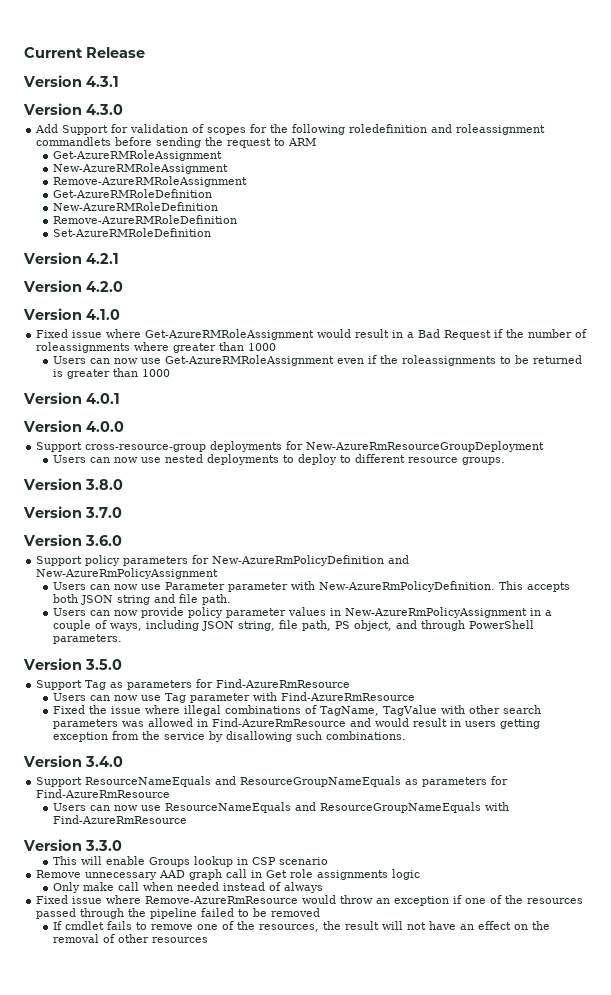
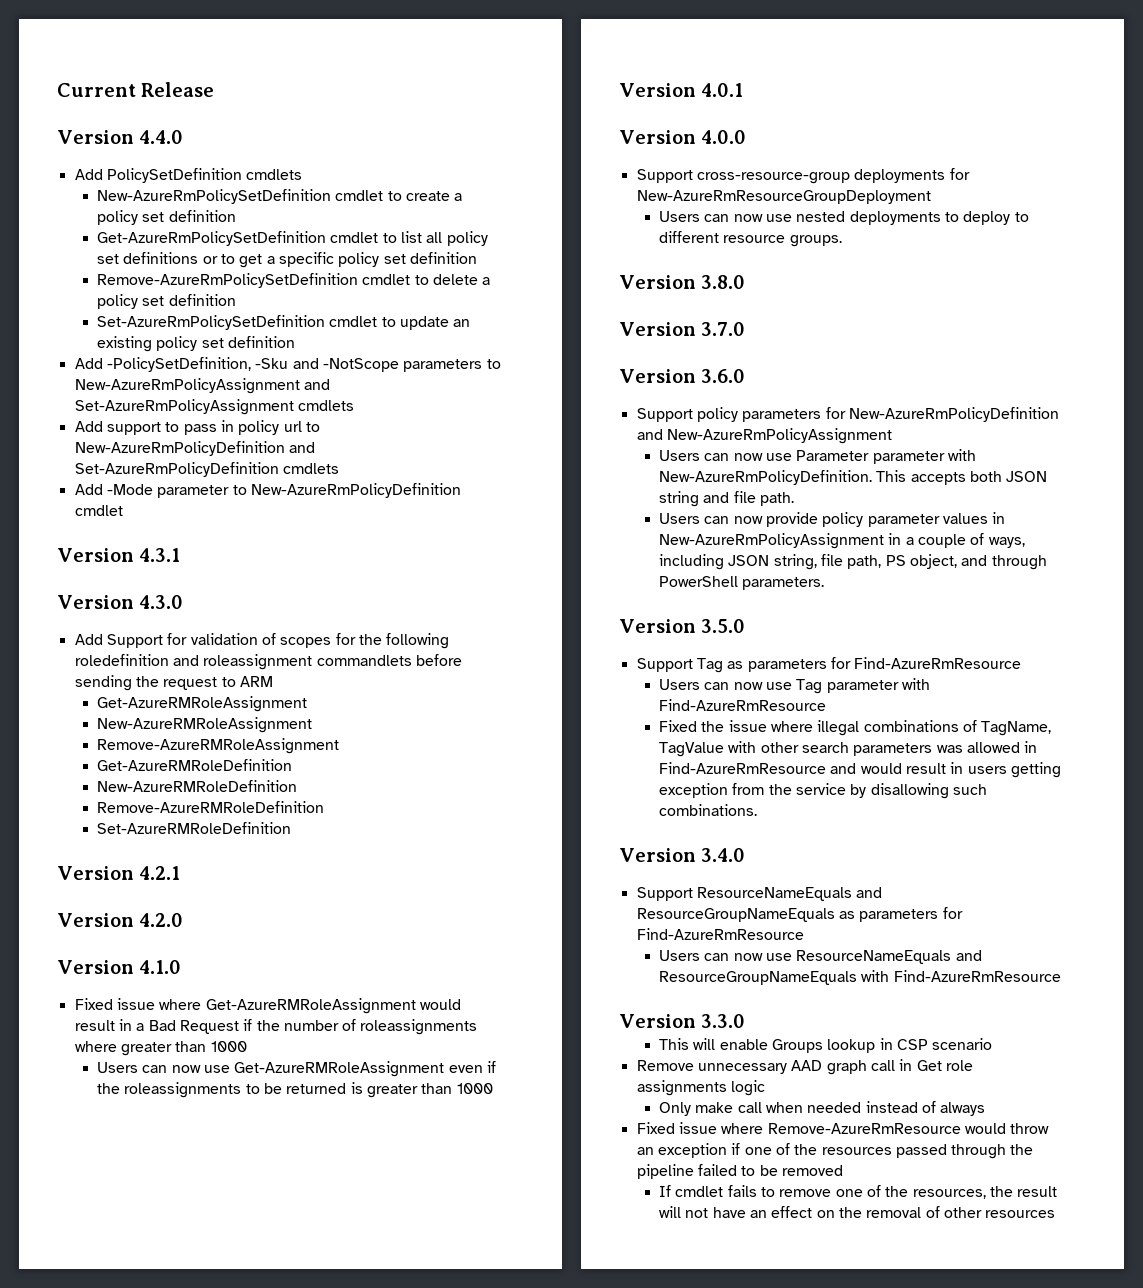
(145, 52) none -> [57,130,184,144] [74,168,303,183] [97,189,463,204] [97,210,236,225] [97,231,488,246] [97,252,477,268] [97,273,491,288] [97,294,236,309] [97,315,471,330] [97,336,295,352] [74,357,501,372] [74,378,330,394] [74,399,354,415] [74,420,320,435] [74,441,315,456] [74,462,339,477] [74,483,461,498] [74,505,123,516] // Version 4.4.0 // Add PolicySetDefinition cmdlets // New-AzureRmPolicySetDefinition cmdlet to create a policy set definition // Get-AzureRmPolicySetDefinition cmdlet to list all policy set definitions or to get a specific policy set definition // Remove-AzureRmPolicySetDefinition cmdlet to delete a policy set definition // Set-AzureRmPolicySetDefinition cmdlet to update an existing policy set definition // Add -PolicySetDefinition, -Sku and -NotScope parameters to New-AzureRmPolicyAssignment and Set-AzureRmPolicyAssignment cmdlets // Add support to pass in policy url to New-AzureRmPolicyDefinition and Set-AzureRmPolicyDefinition cmdlets // Add -Mode parameter to New-AzureRmPolicyDefinition cmdlet

